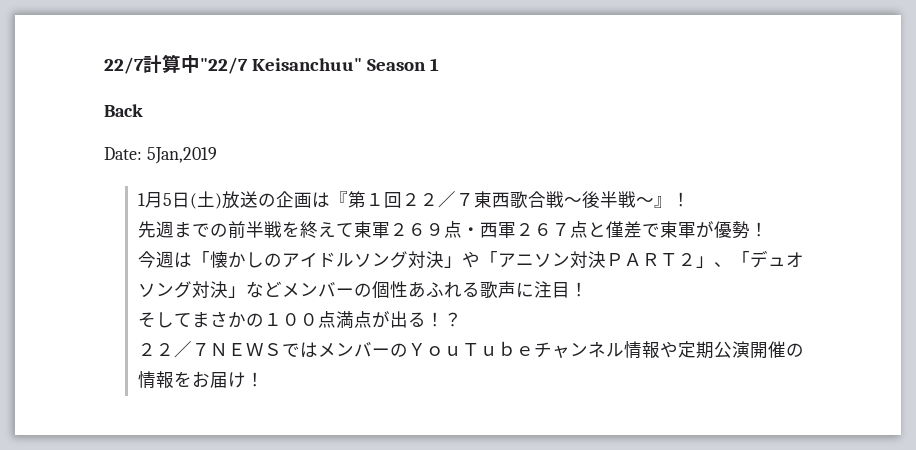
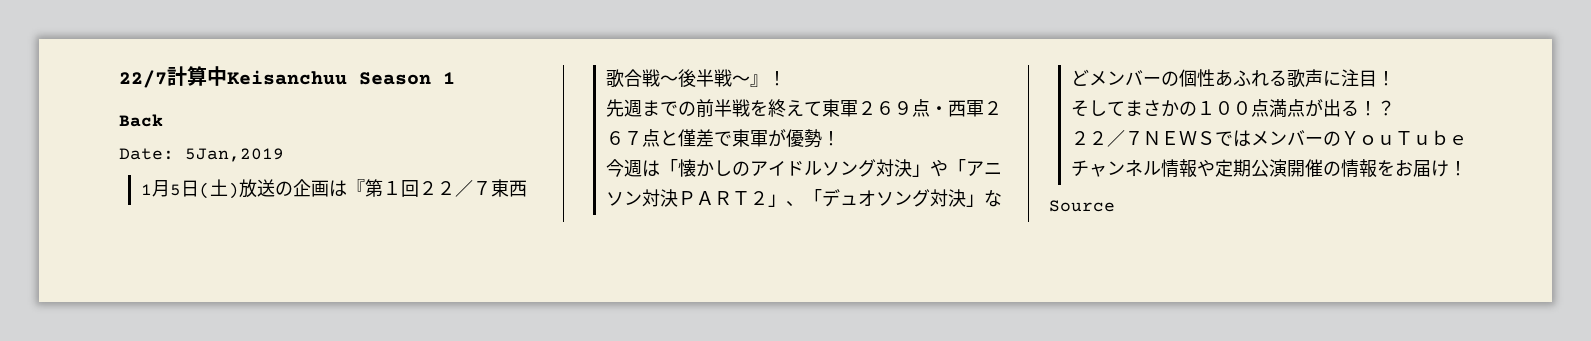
[200,57,362,74] "22/7 Keisanchuu" -> [227,70,347,85] Keisanchuu
(264, 379) none -> [1049,200,1115,212] // Source

